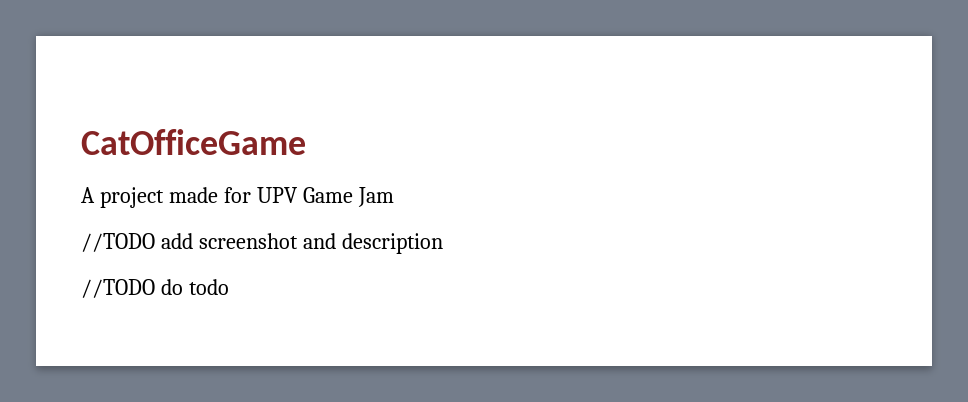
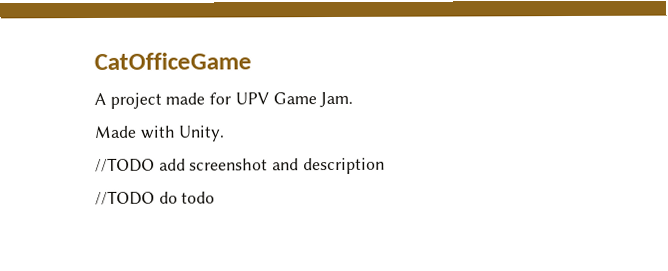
[357,187,394,207] Jam -> [319,91,354,108] [94,125,226,142] Jam. // Made with Unity.

